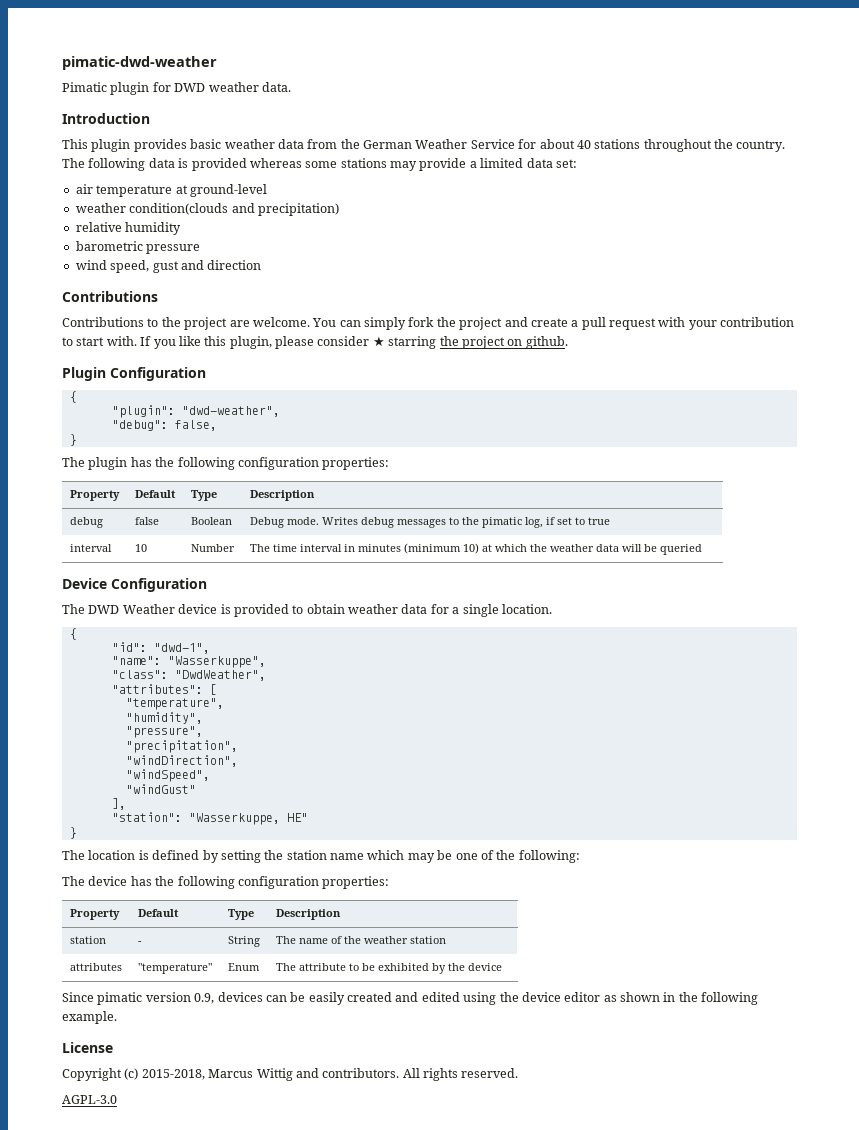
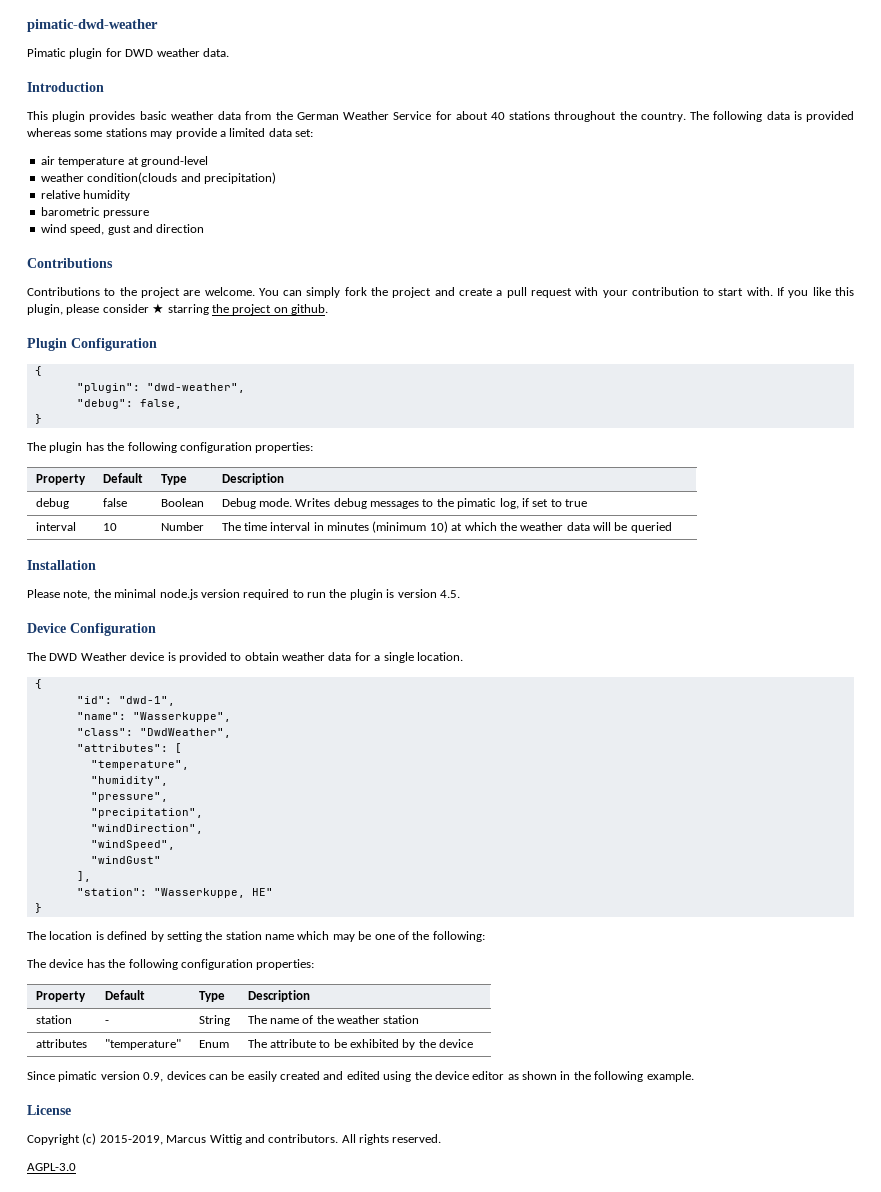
(702, 549) none -> [27,560,96,570] [27,589,460,600] // Installation // Please note, the minimal node.js version required to run the plugin is version 4.5.
[141,1069,205,1080] 2015-2018, -> [99,1135,163,1145] 2015-2019,

